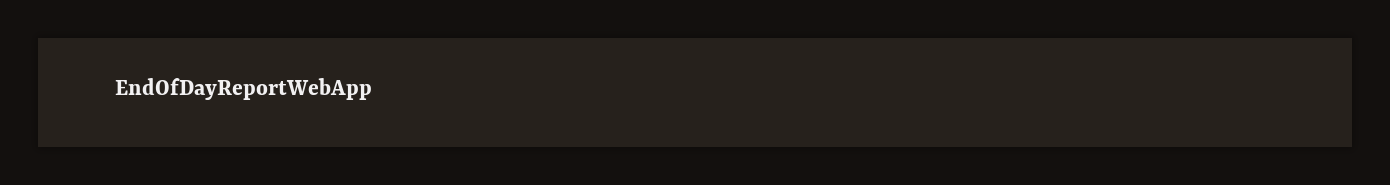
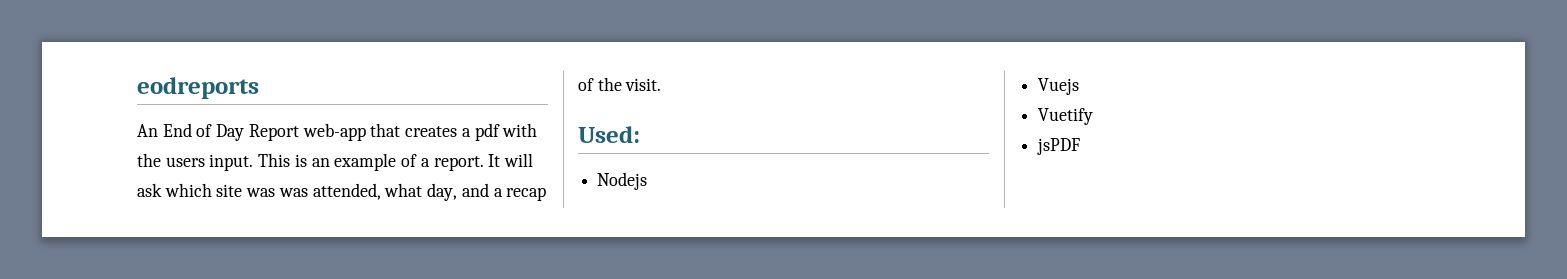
[115,78,372,100] EndOfDayReportWebApp -> [137,77,259,99] [137,123,538,141] [137,153,533,171] [137,183,547,201] [578,77,662,91] [578,126,640,143] [597,172,648,190] [1038,78,1080,95] [1038,108,1094,125] [1037,138,1081,155] eodreports // An End of Day Report web-app that creates a pdf with the users input. This is an example of a report. It will ask which site was was attended, what day, and a recap of the visit. // Used: // Nodejs // Vuejs // Vuetify // jsPDF

